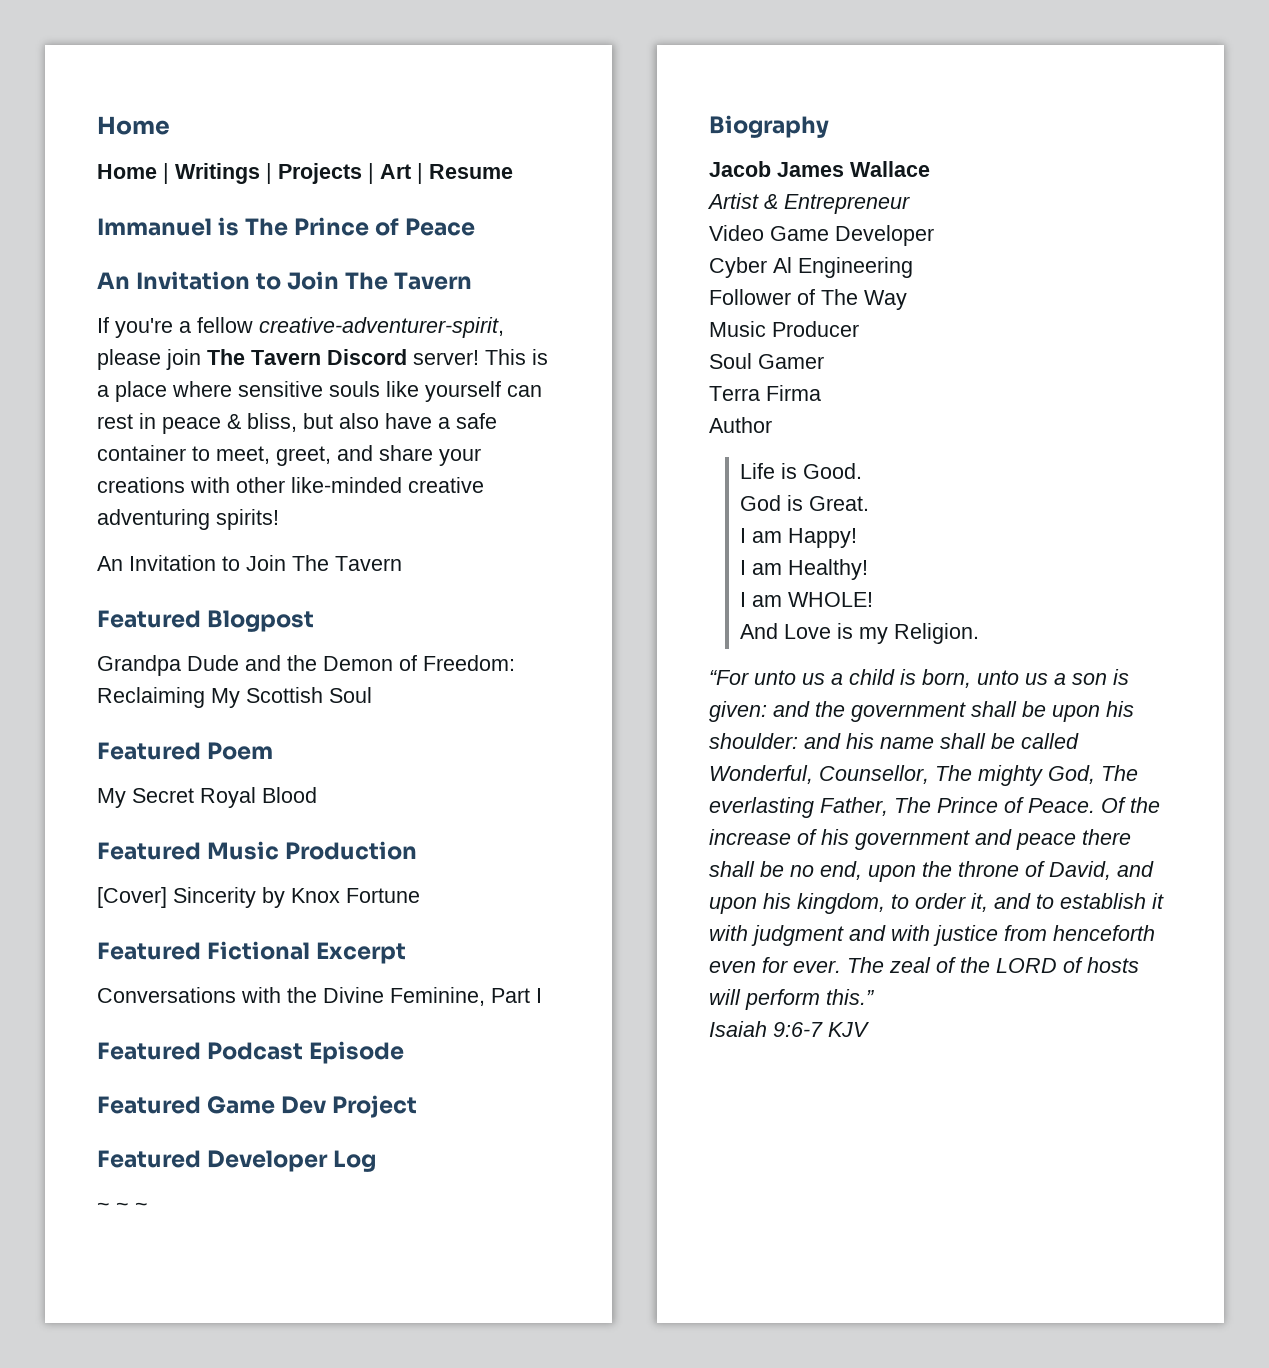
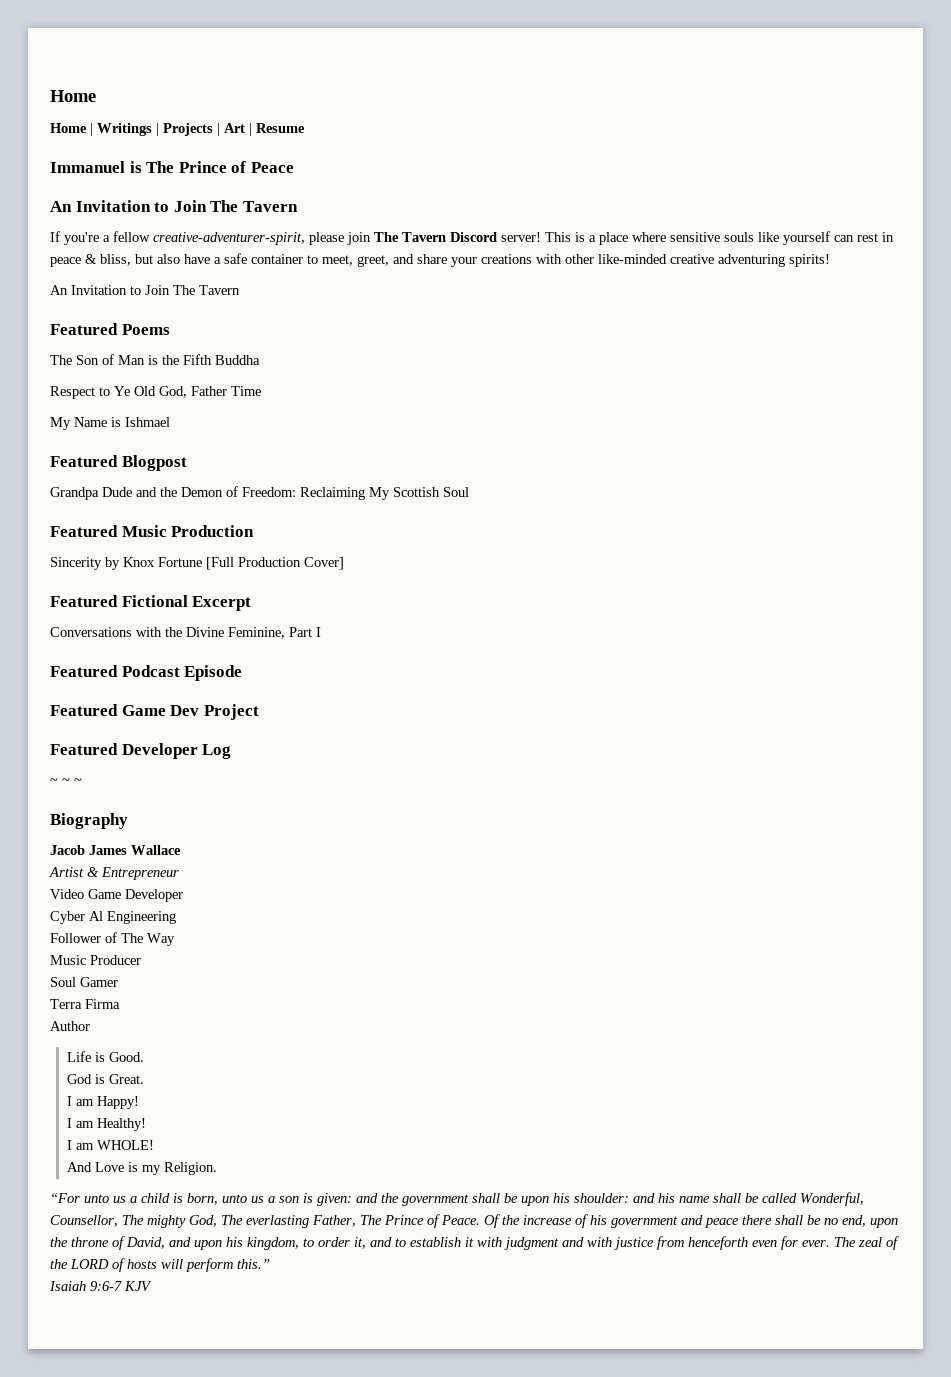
(402, 563) none -> [50,323,170,335] [50,354,260,365] [50,386,261,399] [50,417,170,430] // Featured Poems // The Son of Man is the Fifth Buddha // Respect to Ye Old God, Father Time // My Name is Ishmael
[97,742,274,760] [97,787,317,808] // Featured Poem // My Secret Royal Blood -> (469, 492) none
[97,887,167,908] [Cover] -> (255, 531) none
(420, 895) none -> [206,557,344,570] [Full Production Cover]

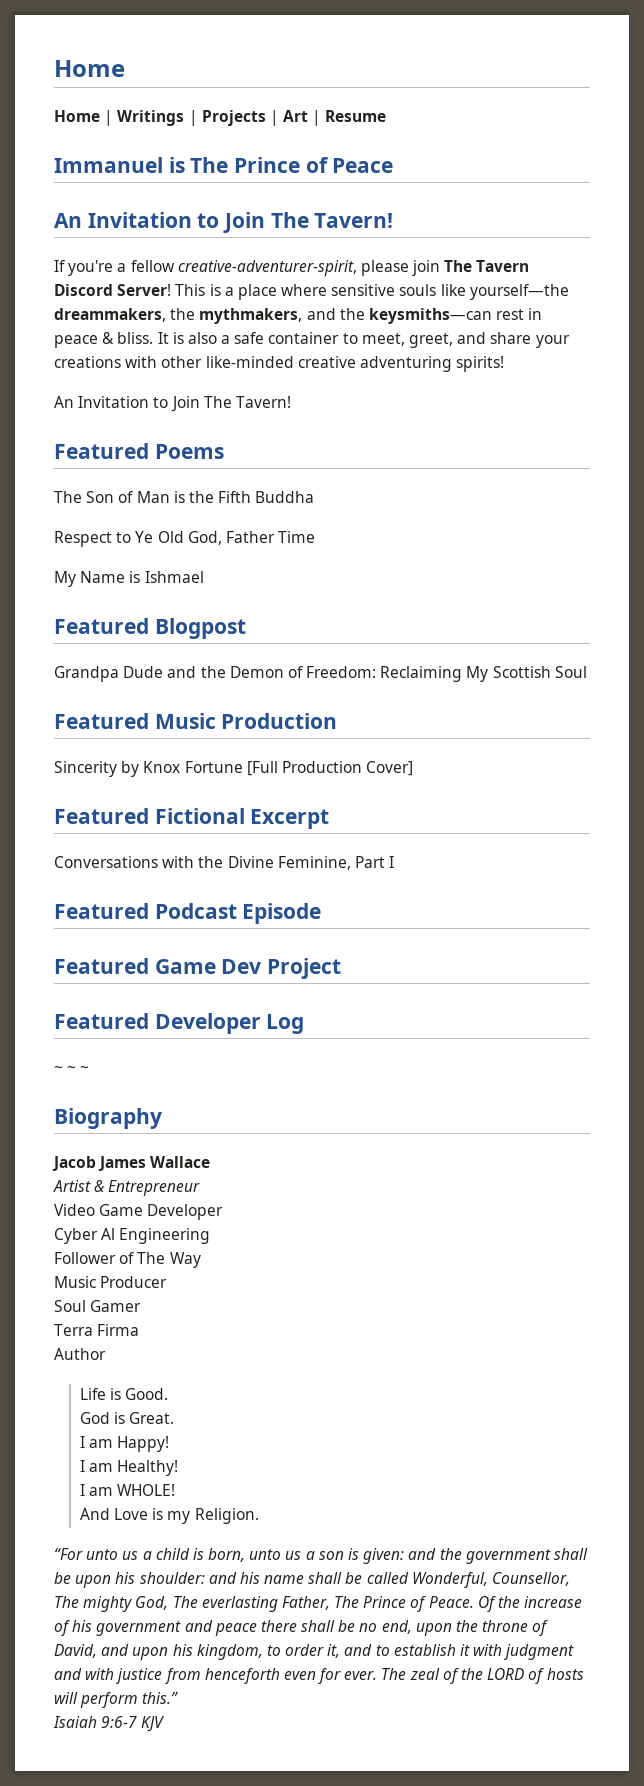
[242,201,298,212] Tavern -> [314,213,394,228] Tavern!
[501,232,541,242] server! -> [117,284,172,296] Server!
[783,231,894,245] [50,254,210,267] yourself can rest in peace & bliss, but also have -> [469,284,569,300] [54,308,543,324] [54,332,217,348] yourself—the dreammakers, the mythmakers, and the keysmiths—can rest in peace & bliss. It is also
[199,285,240,295] Tavern -> [235,396,291,408] Tavern!

